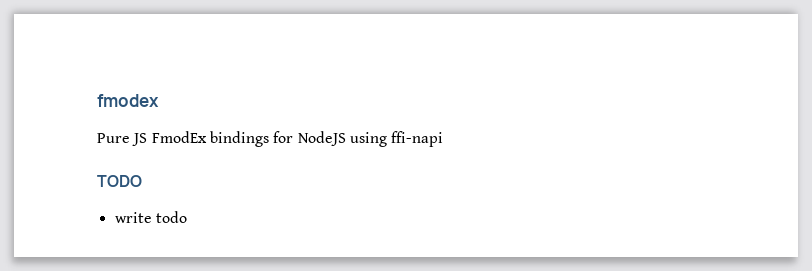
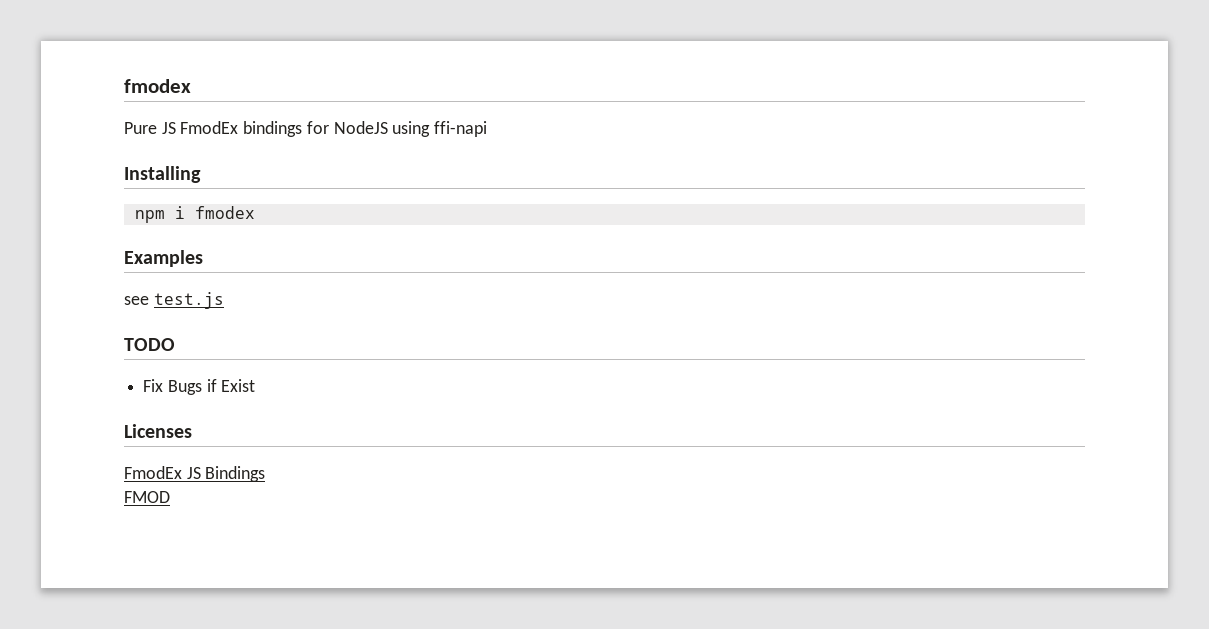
[97,175,142,187] [114,211,187,223] TODO // write todo -> [124,166,201,183] [134,206,255,223] [124,250,203,267] [124,292,224,309] [124,338,175,351] [143,379,256,395] [124,424,192,438] [124,466,266,482] [124,491,170,503] Installing // npm i fmodex // Examples // see test.js // TODO // Fix Bugs if Exist // Licenses // FmodEx JS Bindings // FMOD

